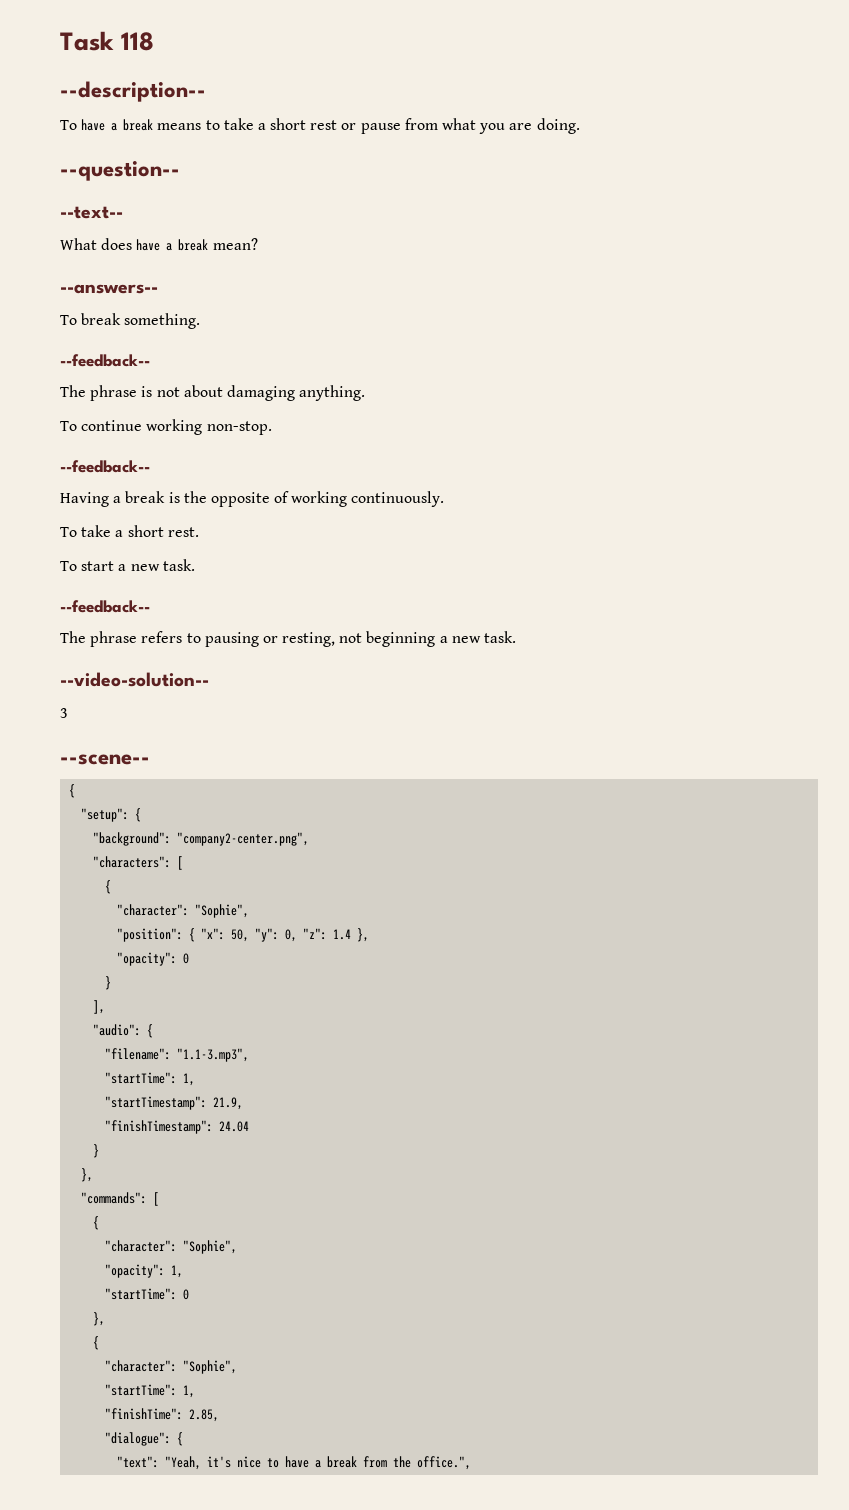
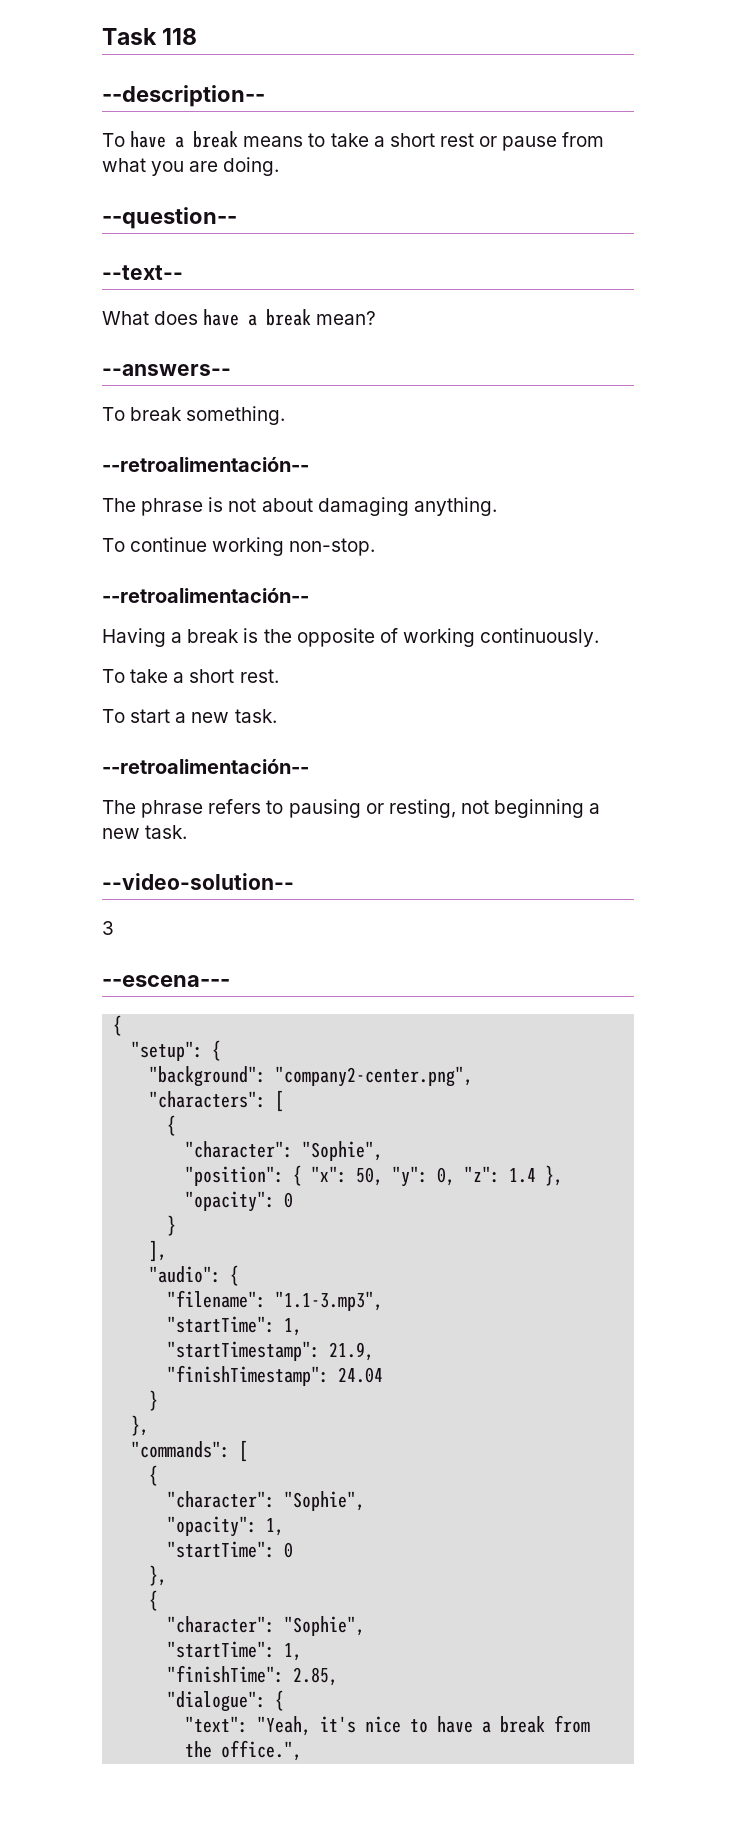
[60,354,150,367] --feedback-- -> [102,456,309,472] --retroalimentación--
[60,460,150,473] --feedback-- -> [102,587,309,603] --retroalimentación--
[60,600,150,613] --feedback-- -> [102,758,309,774] --retroalimentación--
[60,754,150,765] --scene-- -> [102,975,230,987] --escena---

